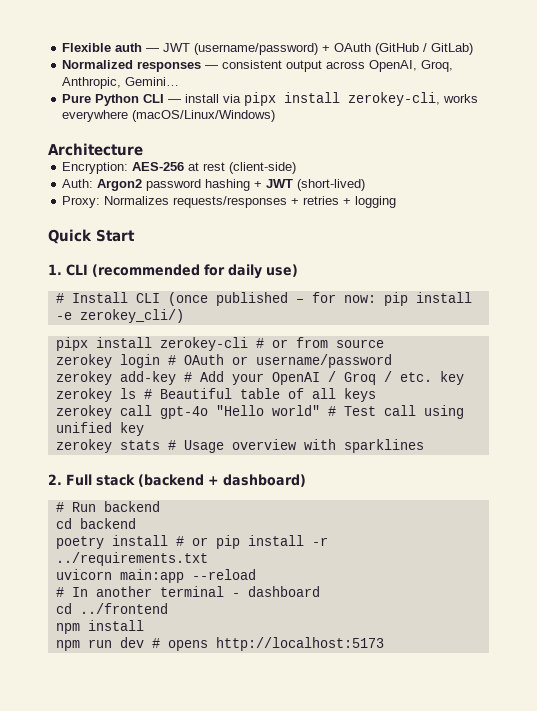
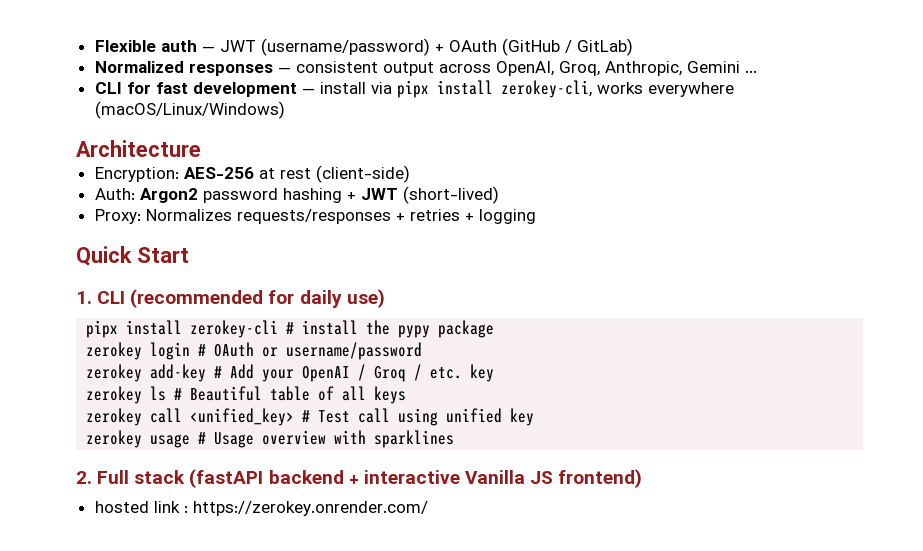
[125,77,180,86] [62,94,165,106] Gemini… // Pure Python CLI -> [686,61,757,73] [94,82,297,97] Gemini ... // CLI for fast development
[55,292,472,306] [55,309,184,323] // # Install CLI (once published – for now: pip install -e zerokey_cli/) -> (385, 298) none
[271,337,384,348] or from source -> [302,320,495,338] install the pypy package
[159,405,320,419] gpt-4o "Hello world" -> [190,408,295,426] <unified_key>
[119,440,160,450] stats -> [150,434,191,448] usage
[138,474,306,487] [55,501,160,512] [55,518,136,529] [55,535,328,549] [55,552,208,566] [55,569,256,583] [55,586,320,597] [55,603,168,614] [55,620,144,634] [55,637,384,651] (backend + dashboard) // # Run backend // cd backend // poetry install # or pip install -r ../requirements.txt // uvicorn main:app --reload // # In another terminal - dashboard // cd ../frontend // npm install // npm run dev # opens http://localhost:5173 -> [189,469,643,488] [94,501,428,516] (fastAPI backend + interactive Vanilla JS frontend) // hosted link : https://zerokey.onrender.com/

